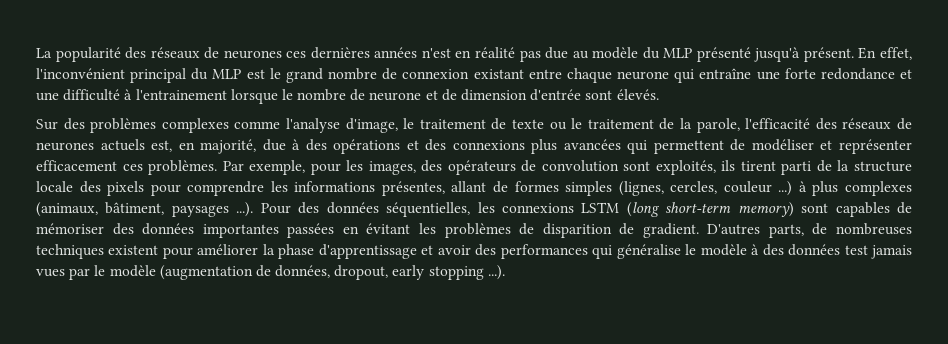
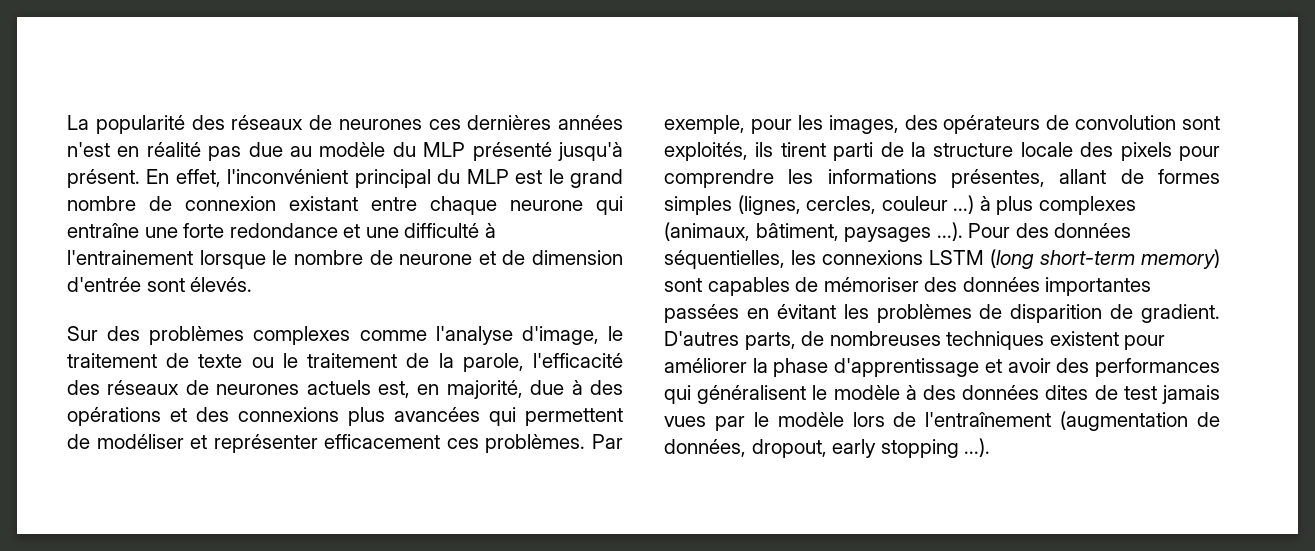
[616,244,681,259] généralise -> [697,385,807,404] généralisent
(841, 250) none -> [1045,385,1118,400] dites de
(156, 271) none -> [852,412,1052,427] lors de l'entraînement

